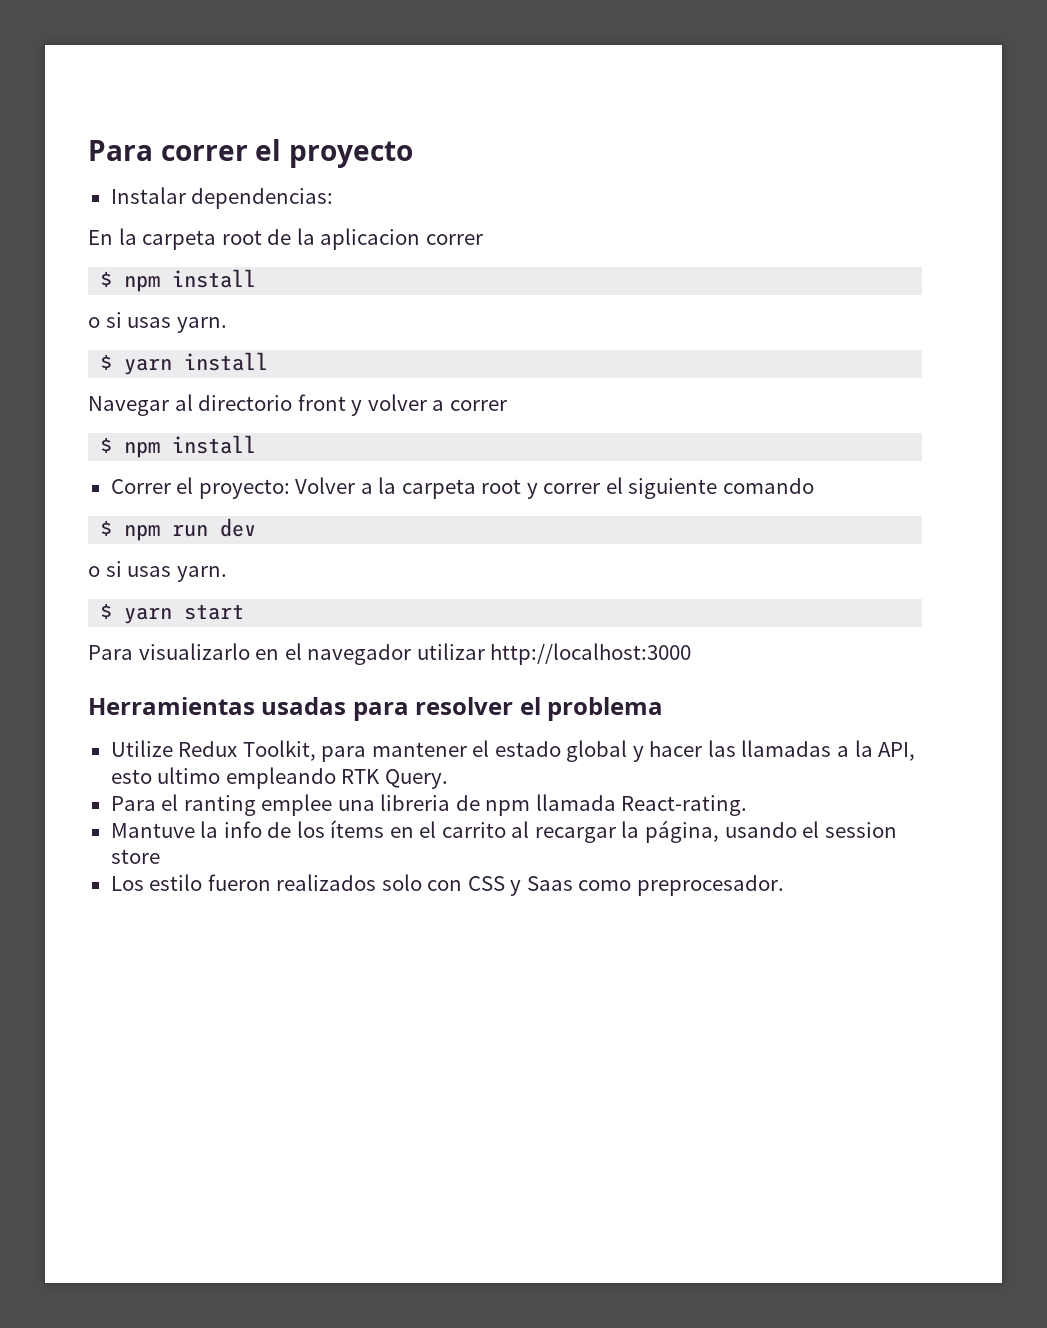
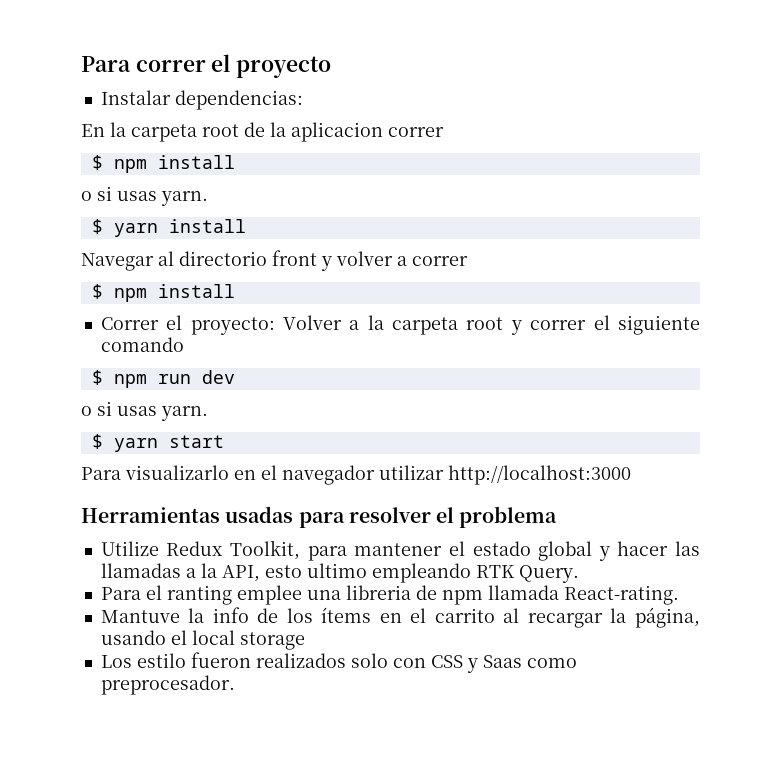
[824,822,897,838] [110,849,160,864] session store -> [191,630,305,650] local storage

